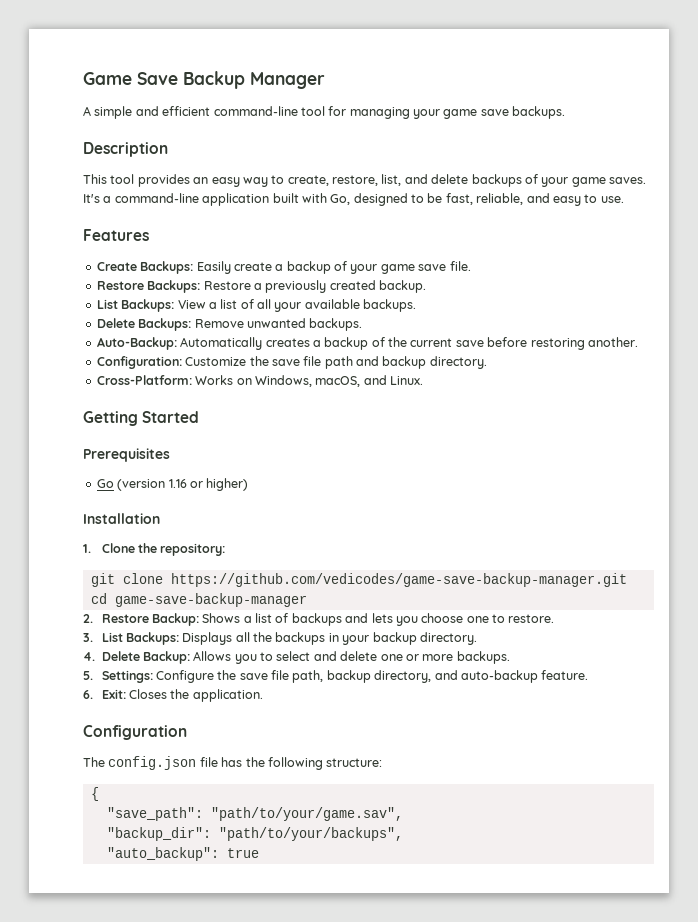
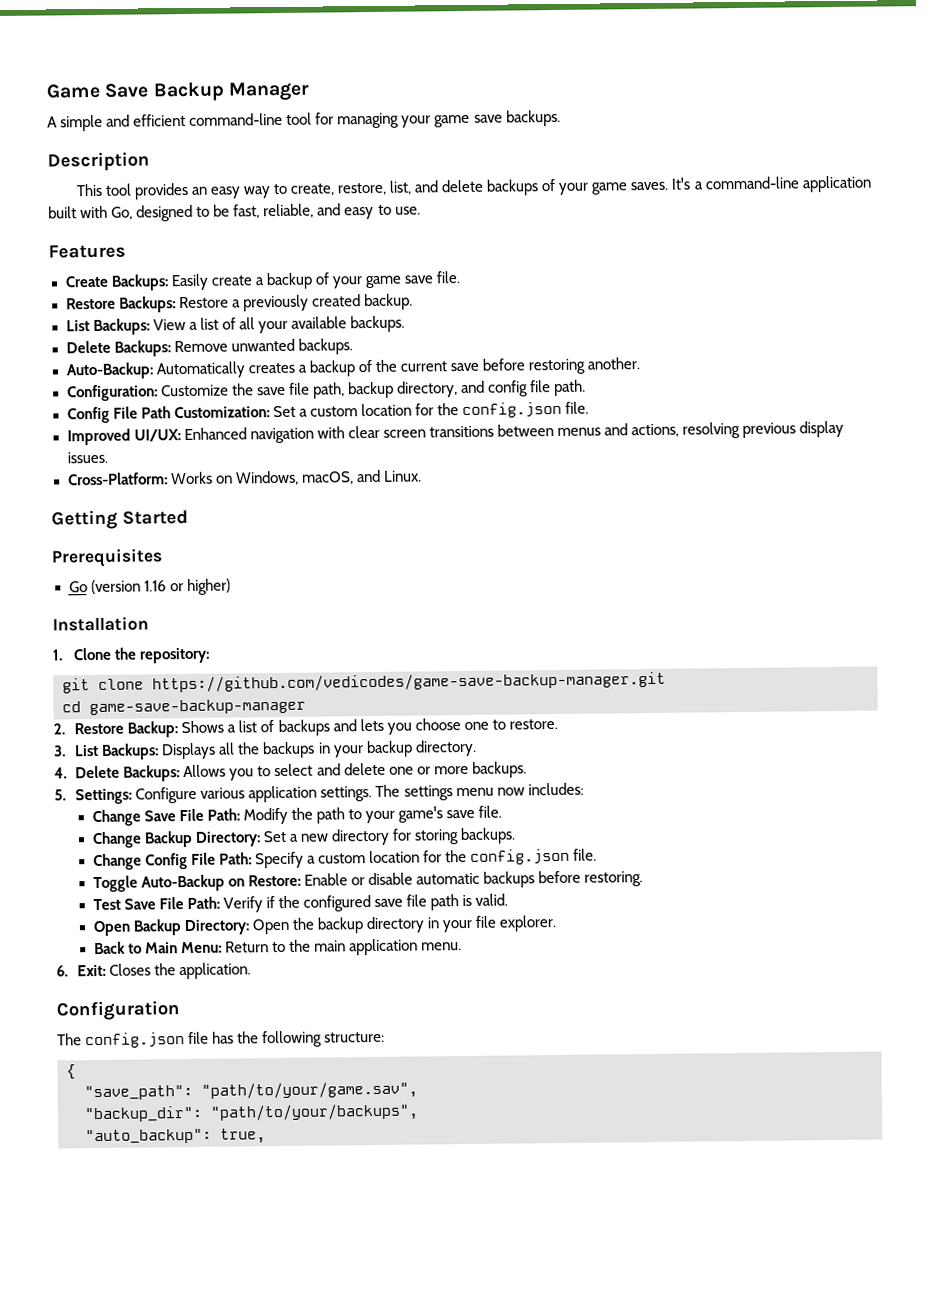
[324,356,487,369] path and backup directory. -> [312,379,587,399] [66,401,590,424] [66,420,845,446] [66,451,108,464] path, backup directory, and config file path. // Config File Path Customization: Set a custom location for the config.json file. // Improved UI/UX: Enhanced navigation with clear screen transitions between menus and actions, resolving previous display issues.
[142,651,190,664] Backup: -> [123,765,181,782] Backups:
[217,670,589,683] the save file path, backup directory, and auto-backup feature. -> [200,782,584,803] [91,805,503,827] [91,827,517,849] [92,848,598,871] [92,870,644,893] [92,893,509,913] [92,915,558,937] [93,938,463,956] various application settings. The settings menu now includes: // Change Save File Path: Modify the path to your game's save file. // Change Backup Directory: Set a new directory for storing backups. // Change Config File Path: Specify a custom location for the config.json file. // Toggle Auto-Backup on Restore: Enable or disable automatic backups before restoring. // Test Save File Path: Verify if the configured save file path is valid. // Open Backup Directory: Open the backup directory in your file explorer. // Back to Main Menu: Return to the main application menu.
[226,848,259,858] true -> [220,1128,266,1144] true,

